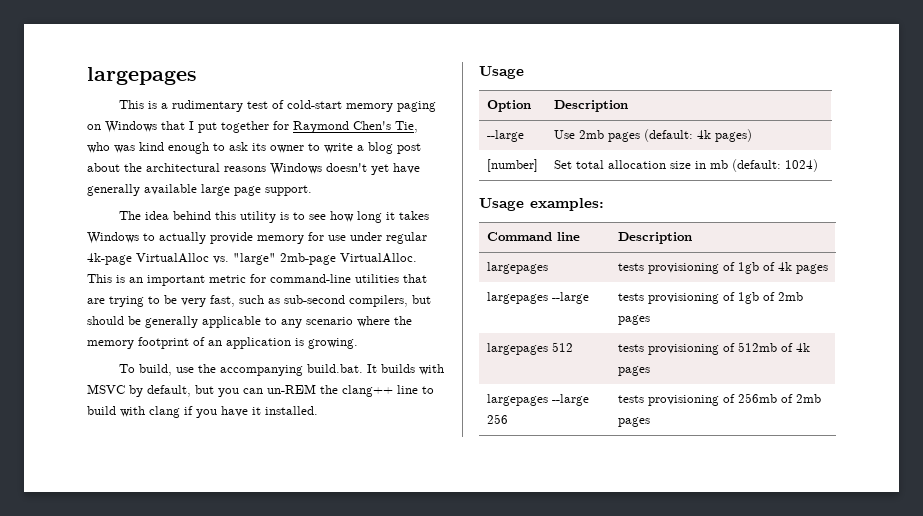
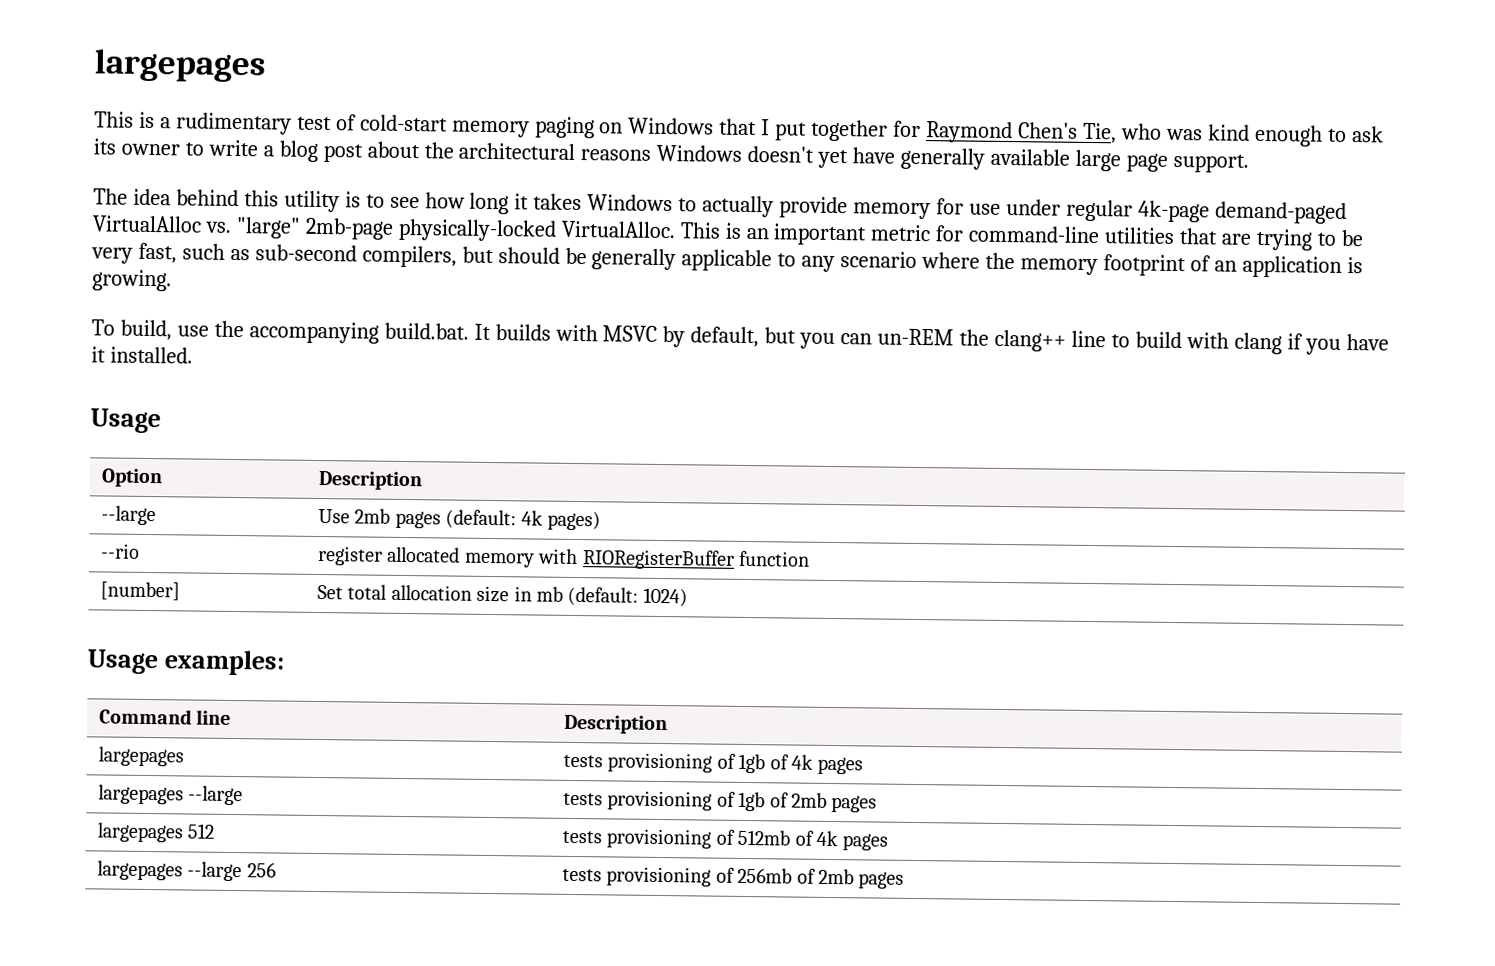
(132, 259) none -> [1214,201,1347,224] demand-paged
(336, 259) none -> [397,218,557,242] physically-locked
(752, 135) none -> [100,543,140,559] [317,545,810,570] // --rio | register allocated memory with RIORegisterBuffer function

